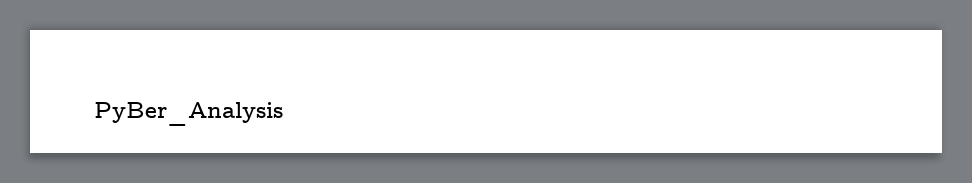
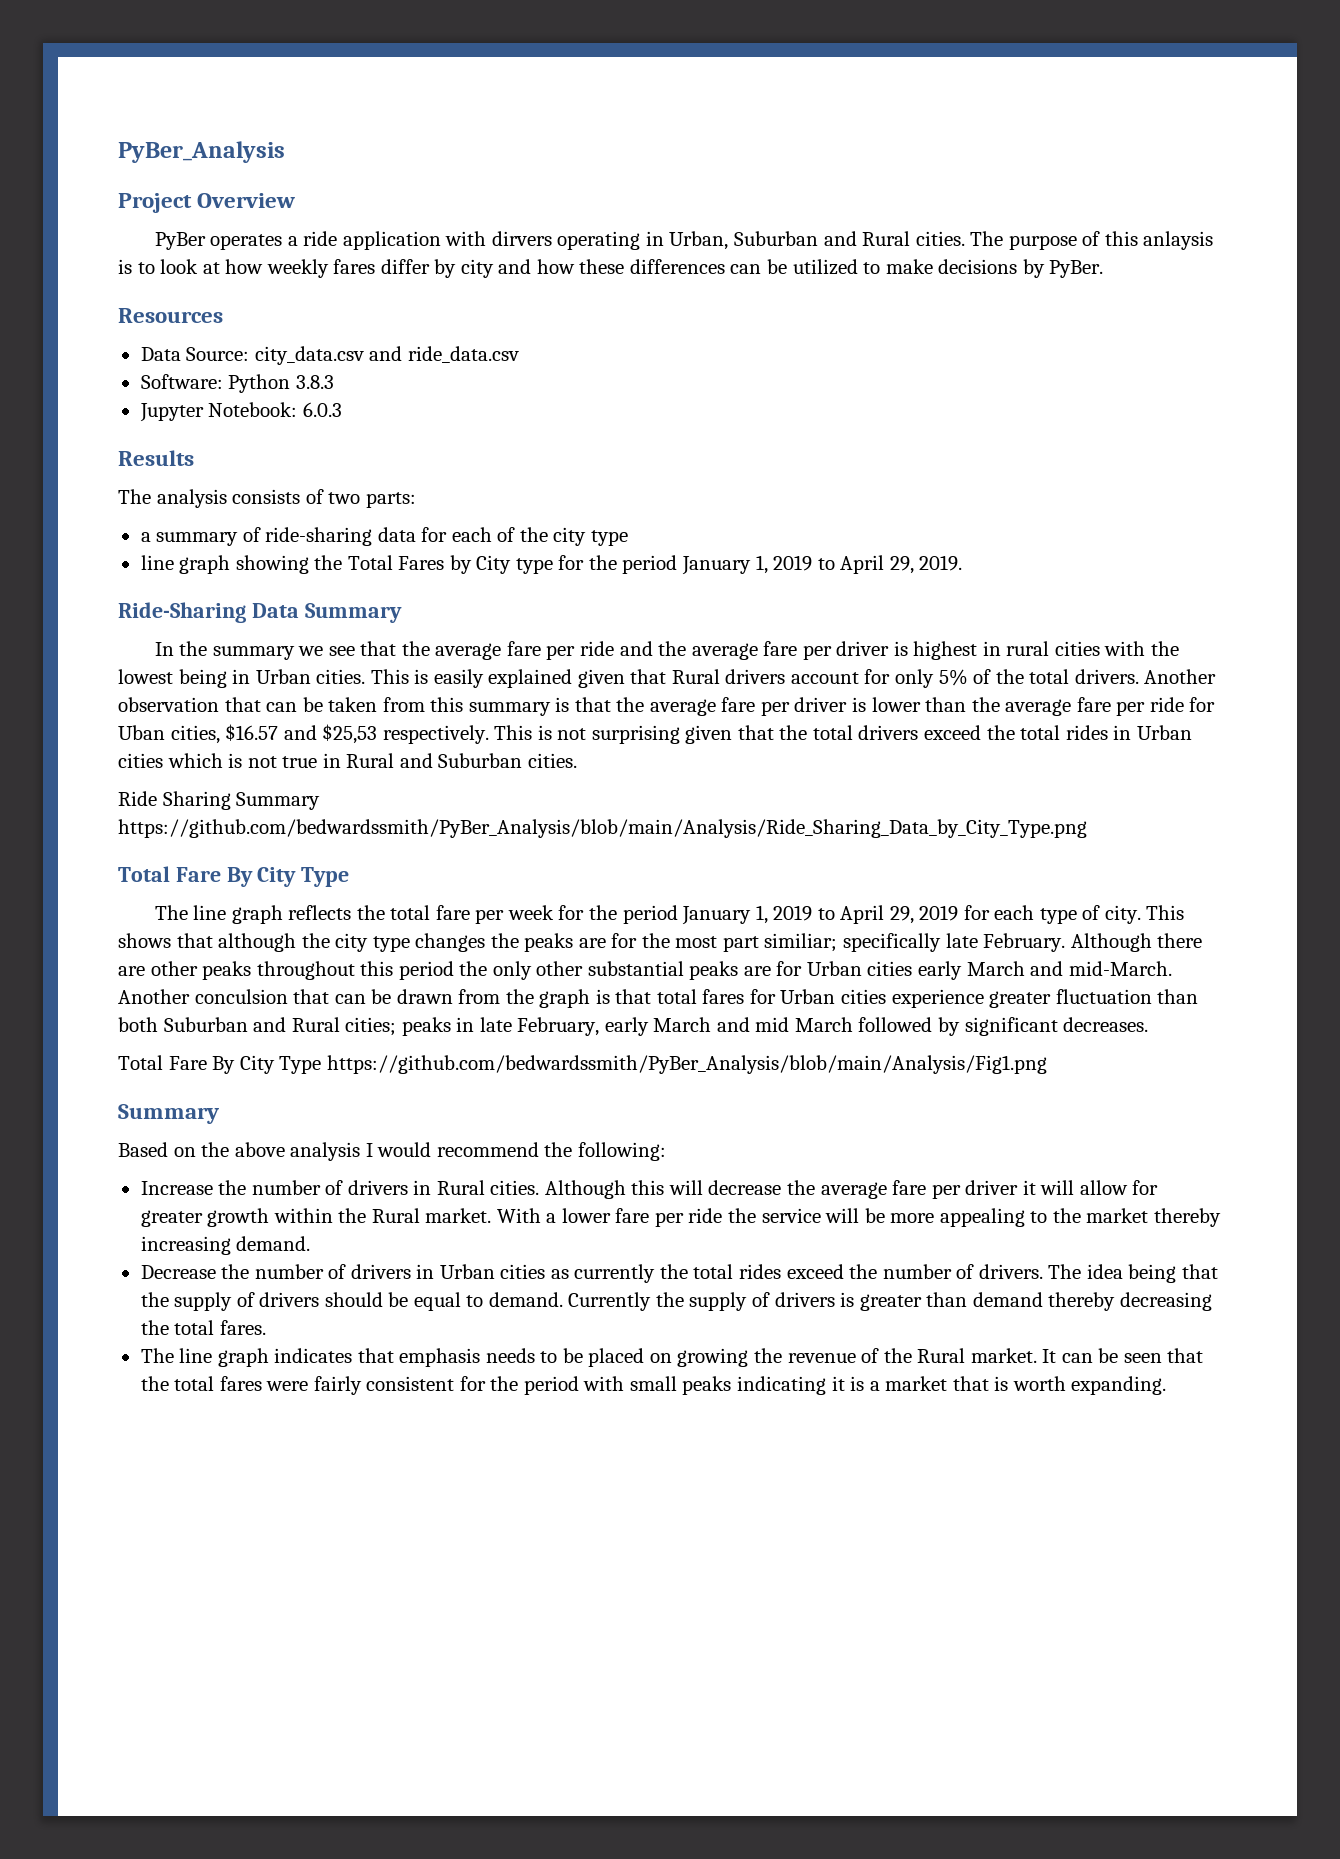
(283, 114) none -> [118,193,296,213] [154,231,1214,250] [118,259,1104,278] [118,308,223,323] [140,346,519,365] [140,374,334,393] [139,402,342,422] [118,450,194,466] [118,489,416,508] [140,527,628,546] [140,555,963,575] [118,602,402,623] [154,641,1179,660] [118,669,1217,688] [118,697,1216,716] [118,724,1192,744] [118,753,577,768] [118,791,321,810] [118,819,1087,838] [118,866,350,887] [154,905,1185,925] [118,933,1203,952] [118,961,1172,980] [118,989,1199,1008] [118,1017,1149,1036] [118,1055,1047,1074] [118,1104,219,1124] [118,1142,666,1161] [140,1180,1159,1199] [140,1208,1221,1227] [140,1236,311,1255] [140,1264,1218,1283] [140,1292,1212,1311] [140,1320,266,1335] [140,1348,1204,1367] [140,1376,1167,1395] // Project Overview // PyBer operates a ride application with dirvers operating in Urban, Suburban and Rural cities. The purpose of this anlaysis is to look at how weekly fares differ by city and how these differences can be utilized to make decisions by PyBer. // Resources // Data Source: city_data.csv and ride_data.csv // Software: Python 3.8.3 // Jupyter Notebook: 6.0.3 // Results // The analysis consists of two parts: // a summary of ride-sharing data for each of the city type // line graph showing the Total Fares by City type for the period January 1, 2019 to April 29, 2019. // Ride-Sharing Data Summary // In the summary we see that the average fare per ride and the average fare per driver is highest in rural cities with the lowest being in Urban cities. This is easily explained given that Rural drivers account for only 5% of the total drivers. Another observation that can be taken from this summary is that the average fare per driver is lower than the average fare per ride for Uban cities, $16.57 and $25,53 respectively. This is not surprising given that the total drivers exceed the total rides in Urban cities which is not true in Rural and Suburban cities. // Ride Sharing Summary https://github.com/bedwardssmith/PyBer_Analysis/blob/main/Analysis/Ride_Sharing_Data_by_City_Type.png // Total Fare By City Type // The line graph reflects the total fare per week for the period January 1, 2019 to April 29, 2019 for each type of city. This shows that although the city type changes the peaks are for the most part similiar; specifically late February. Although there are other peaks throughout this period the only other substantial peaks are for Urban cities early March and mid-March. Another conculsion that can be drawn from the graph is that total fares for Urban cities experience greater fluctuation than both Suburban and Rural cities; peaks in late February, early March and mid March followed by significant decreases. // Total Fare By City Type https://github.com/bedwardssmith/PyBer_Analysis/blob/main/Analysis/Fig1.png // Summary // Based on the above analysis I would recommend the following: // Increase the number of drivers in Rural cities. Although this will decrease the average fare per driver it will allow for greater growth within the Rural market. With a lower fare per ride the service will be more appealing to the market thereby increasing demand. // Decrease the number of drivers in Urban cities as currently the total rides exceed the number of drivers. The idea being that the supply of drivers should be equal to demand. Currently the supply of drivers is greater than demand thereby decreasing the total fares. // The line graph indicates that emphasis needs to be placed on growing the revenue of the Rural market. It can be seen that the total fares were fairly consistent for the period with small peaks indicating it is a market that is worth expanding.

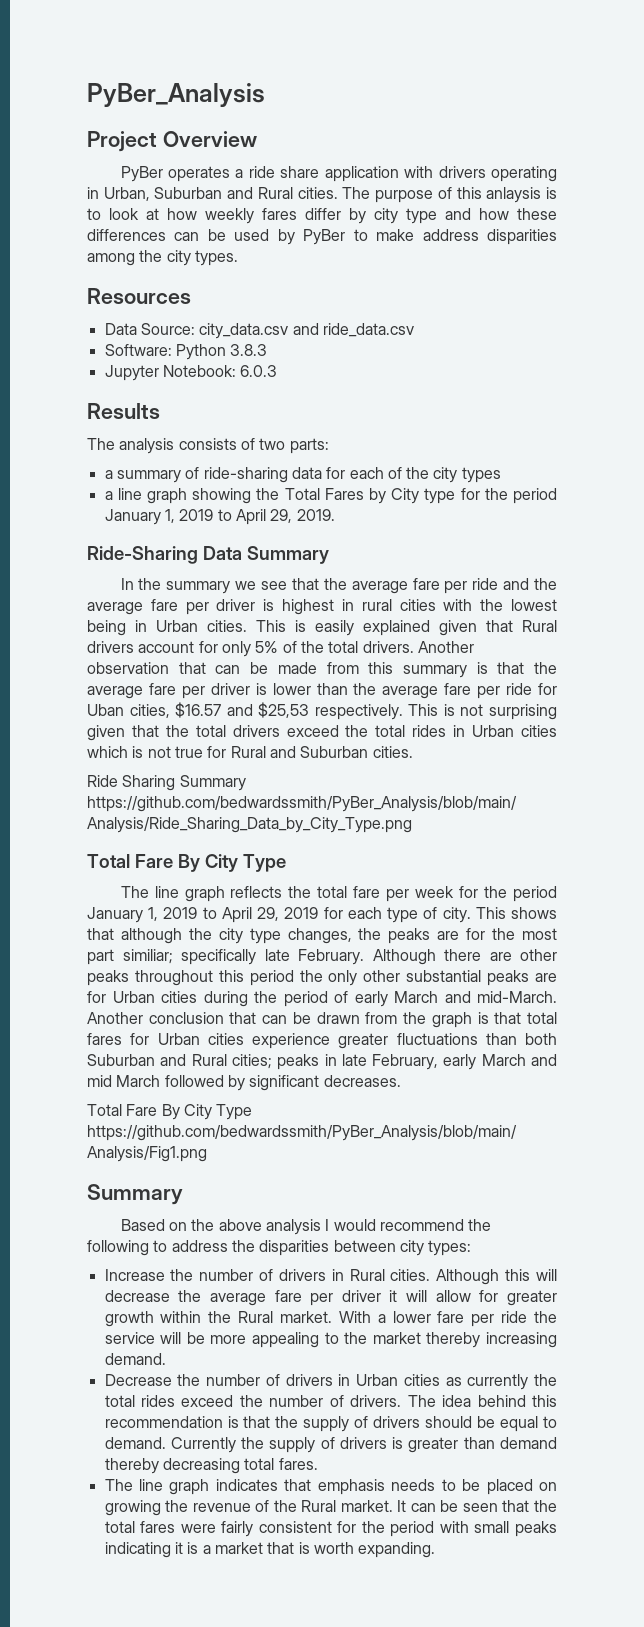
(338, 238) none -> [280,166,320,178] share
[491,231,552,246] dirvers -> [438,166,486,178] drivers
(494, 268) none -> [406,208,437,224] type
[792,259,1104,278] utilized to make decisions by PyBer. -> [234,229,558,245] [87,250,238,266] used by PyBer to make address disparities among the city types.
[590,530,628,546] type // -> [461,467,501,483] [104,491,113,500] types // a
[328,697,378,712] taken -> [277,662,317,674] made
[322,753,341,768] in -> [207,746,227,758] for
[415,933,486,952] changes -> [287,928,352,944] changes,
(913, 968) none -> [203,991,348,1007] during the period of
[194,989,288,1004] conculsion -> [148,1012,224,1024] conclusion
[1055,989,1152,1004] fluctuation -> [396,1033,478,1045] fluctuations
[577,1142,666,1161] following: -> [87,1240,472,1256] following to address the disparities between city types:
[1128,1264,1177,1283] being -> [477,1395,557,1407] [104,1416,239,1428] behind this recommendation is
[140,1320,169,1335] the -> (240, 1466) none

